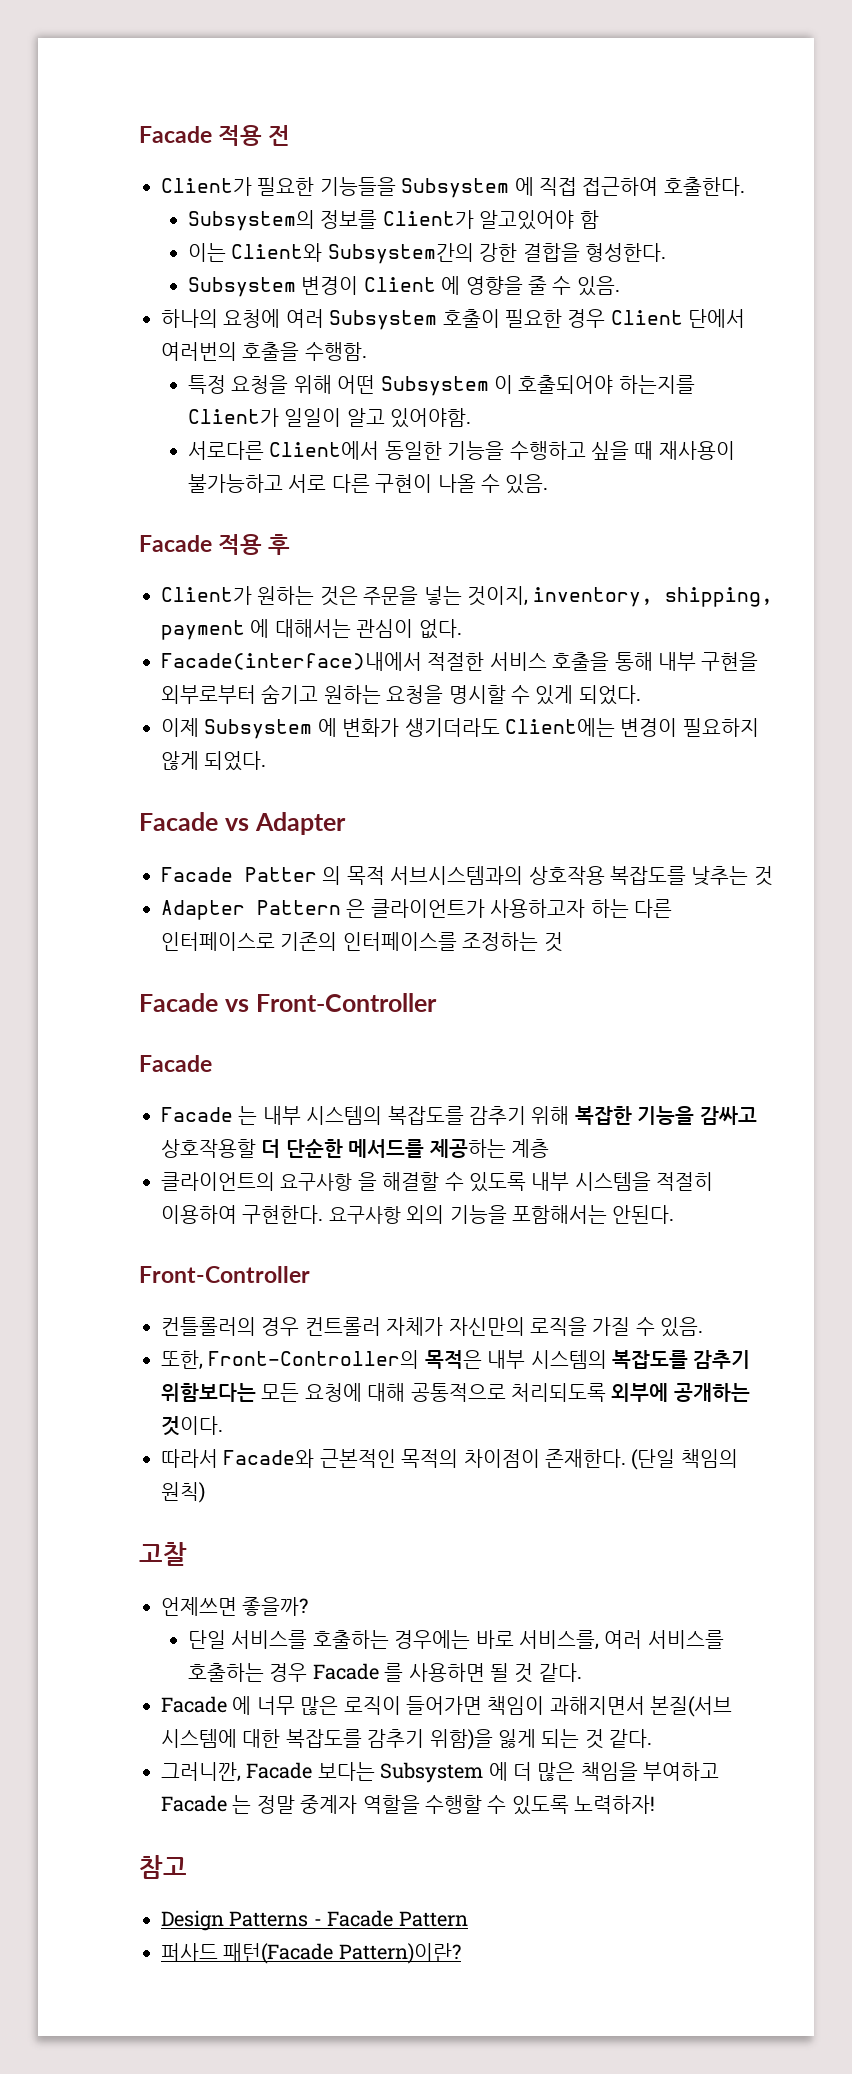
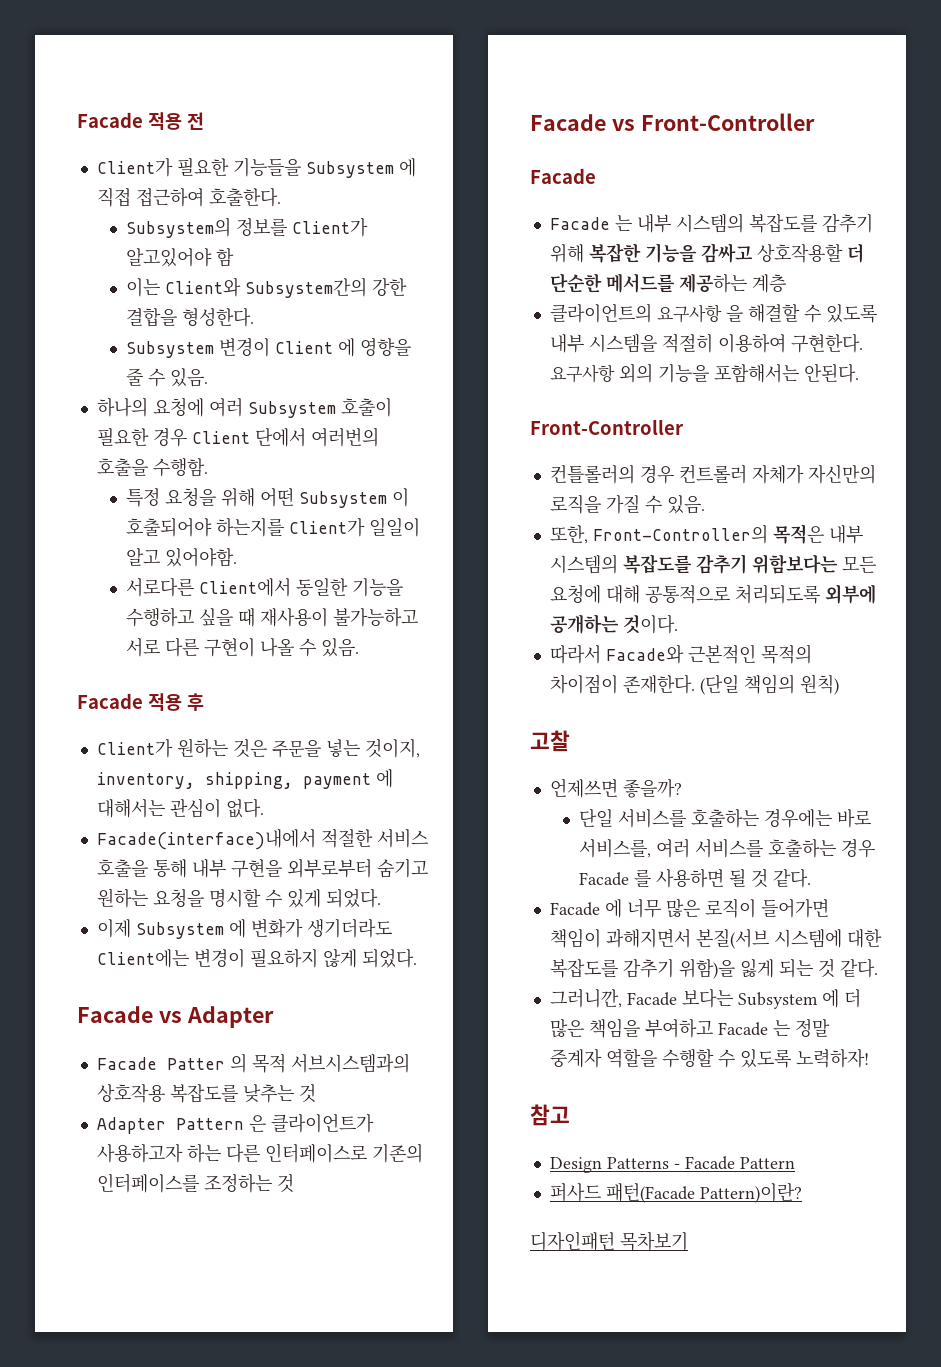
(461, 1953) none -> [530,1231,688,1251] // 디자인패턴 목차보기

